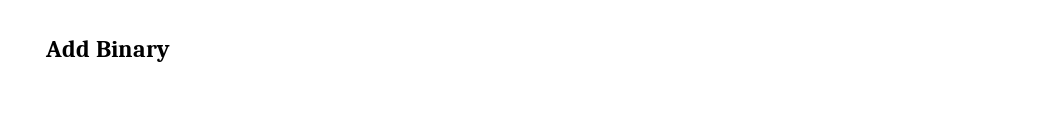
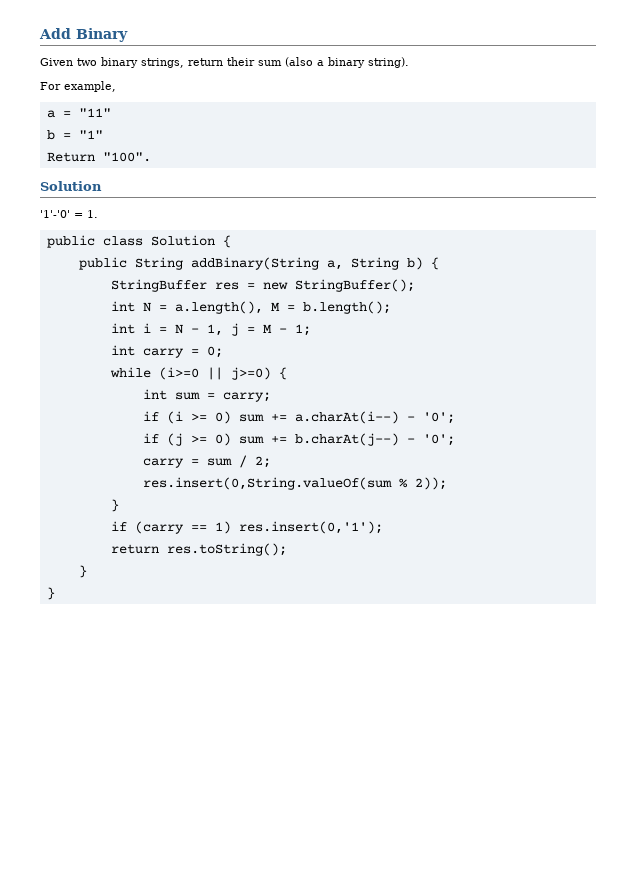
(171, 51) none -> [40,57,409,68] [40,81,116,92] [46,108,111,118] [46,130,103,140] [46,152,151,162] [40,181,102,191] [40,210,98,218] [46,235,231,248] [78,257,439,270] [110,279,415,292] [110,301,391,314] [110,323,311,336] [110,345,223,358] [109,367,287,380] [142,389,271,402] [142,411,455,424] [142,433,455,446] [142,455,271,468] [142,477,447,490] [110,499,119,512] [110,521,383,534] [110,543,287,556] [78,565,87,578] [46,587,55,600] // Given two binary strings, return their sum (also a binary string). // For example, // a = "11" // b = "1" // Return "100". // Solution // '1'-'0' = 1. // public class Solution { // public String addBinary(String a, String b) { // StringBuffer res = new StringBuffer(); // int N = a.length(), M = b.length(); // int i = N - 1, j = M - 1; // int carry = 0; // while (i>=0 || j>=0) { // int sum = carry; // if (i >= 0) sum += a.charAt(i--) - '0'; // if (j >= 0) sum += b.charAt(j--) - '0'; // carry = sum / 2; // res.insert(0,String.valueOf(sum % 2)); // } // if (carry == 1) res.insert(0,'1'); // return res.toString(); // } // }

